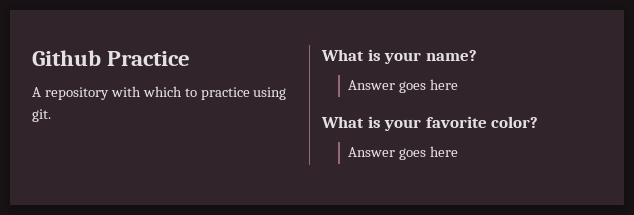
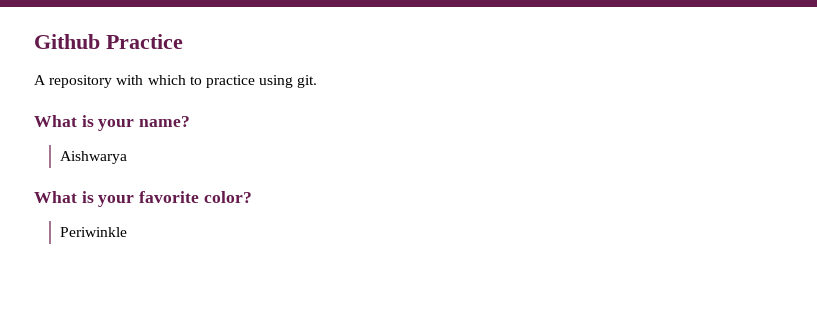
[347,79,458,93] Answer goes here -> [59,151,127,164] Aishwarya
[347,146,458,160] Answer goes here -> [59,227,127,237] Periwinkle

